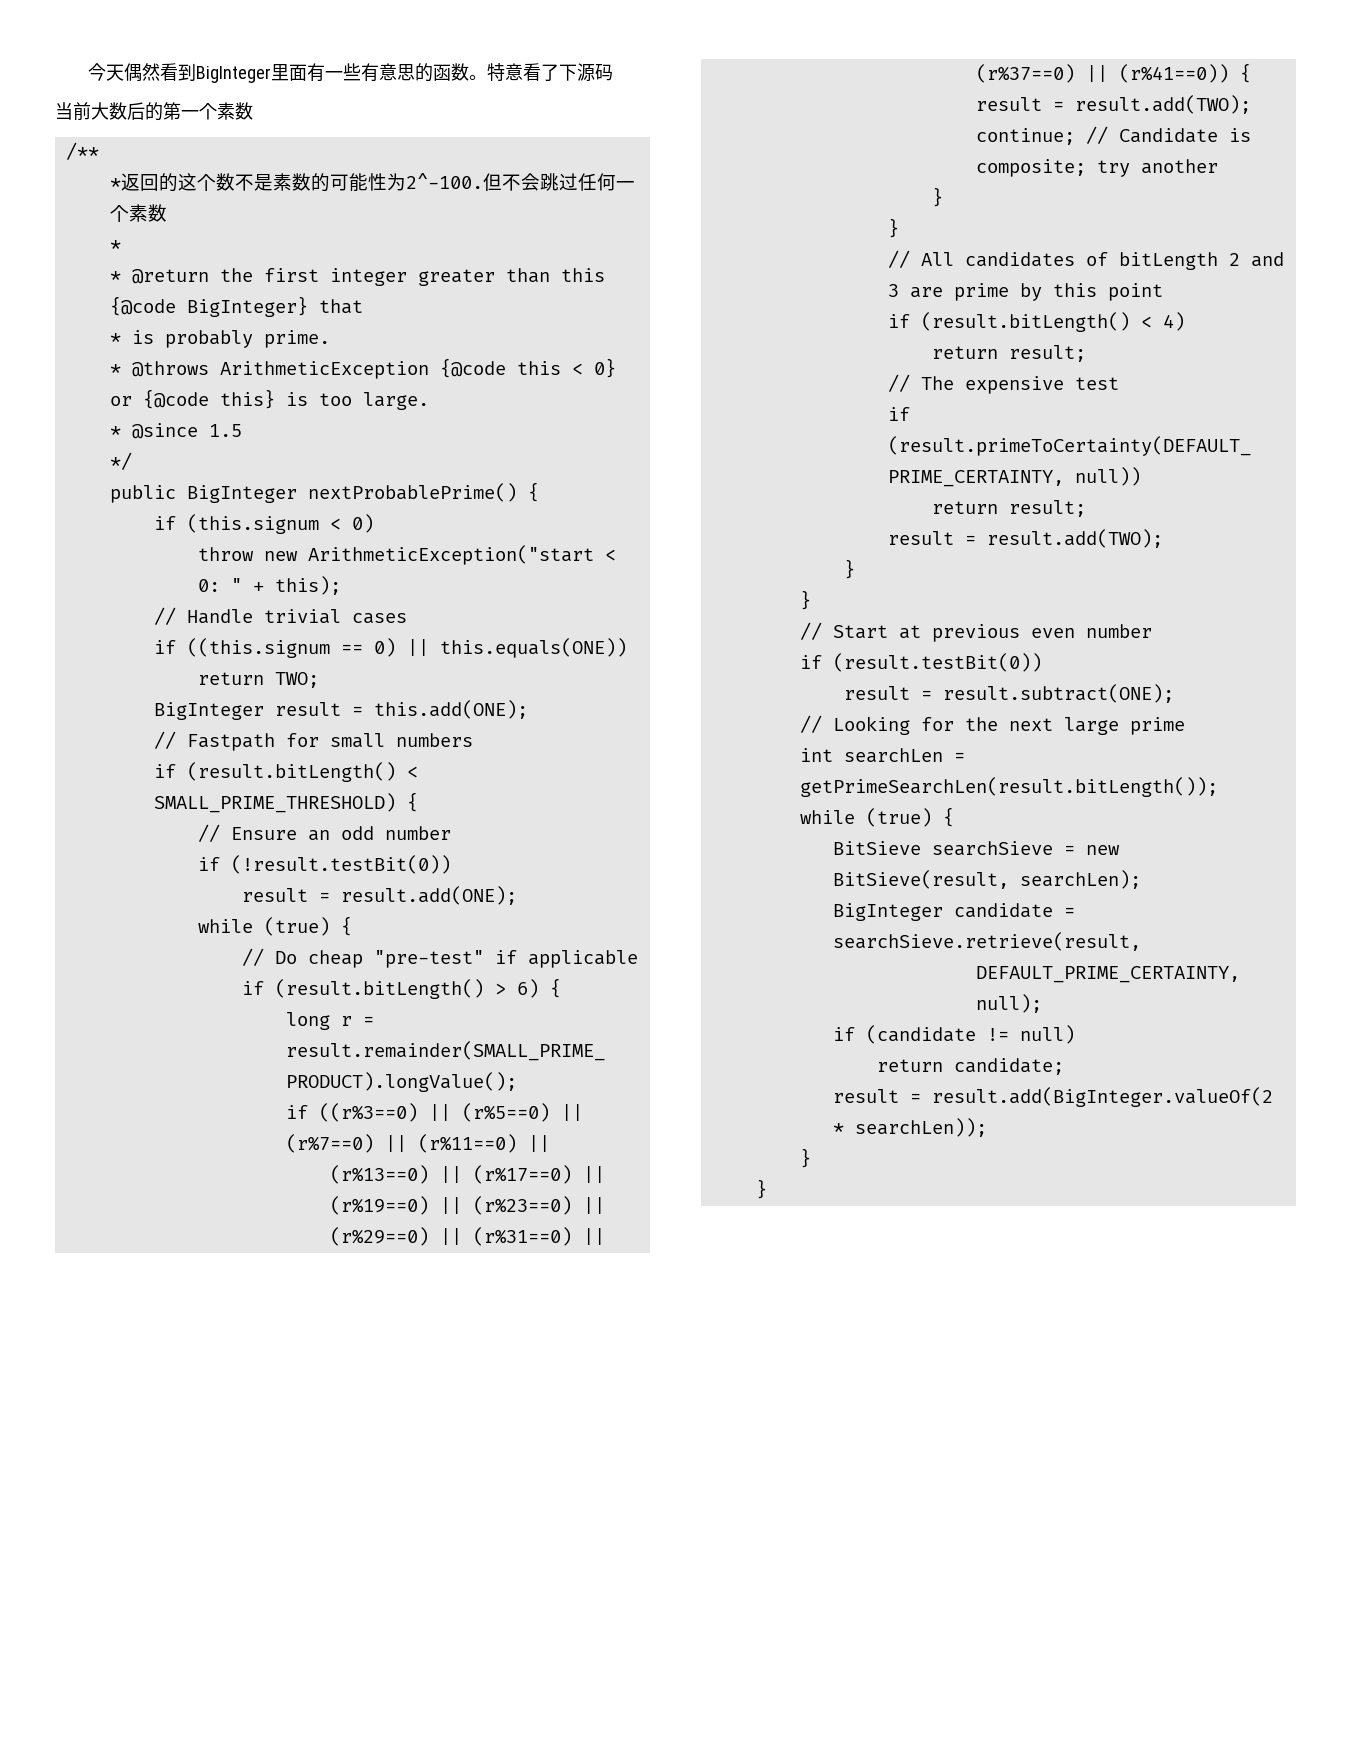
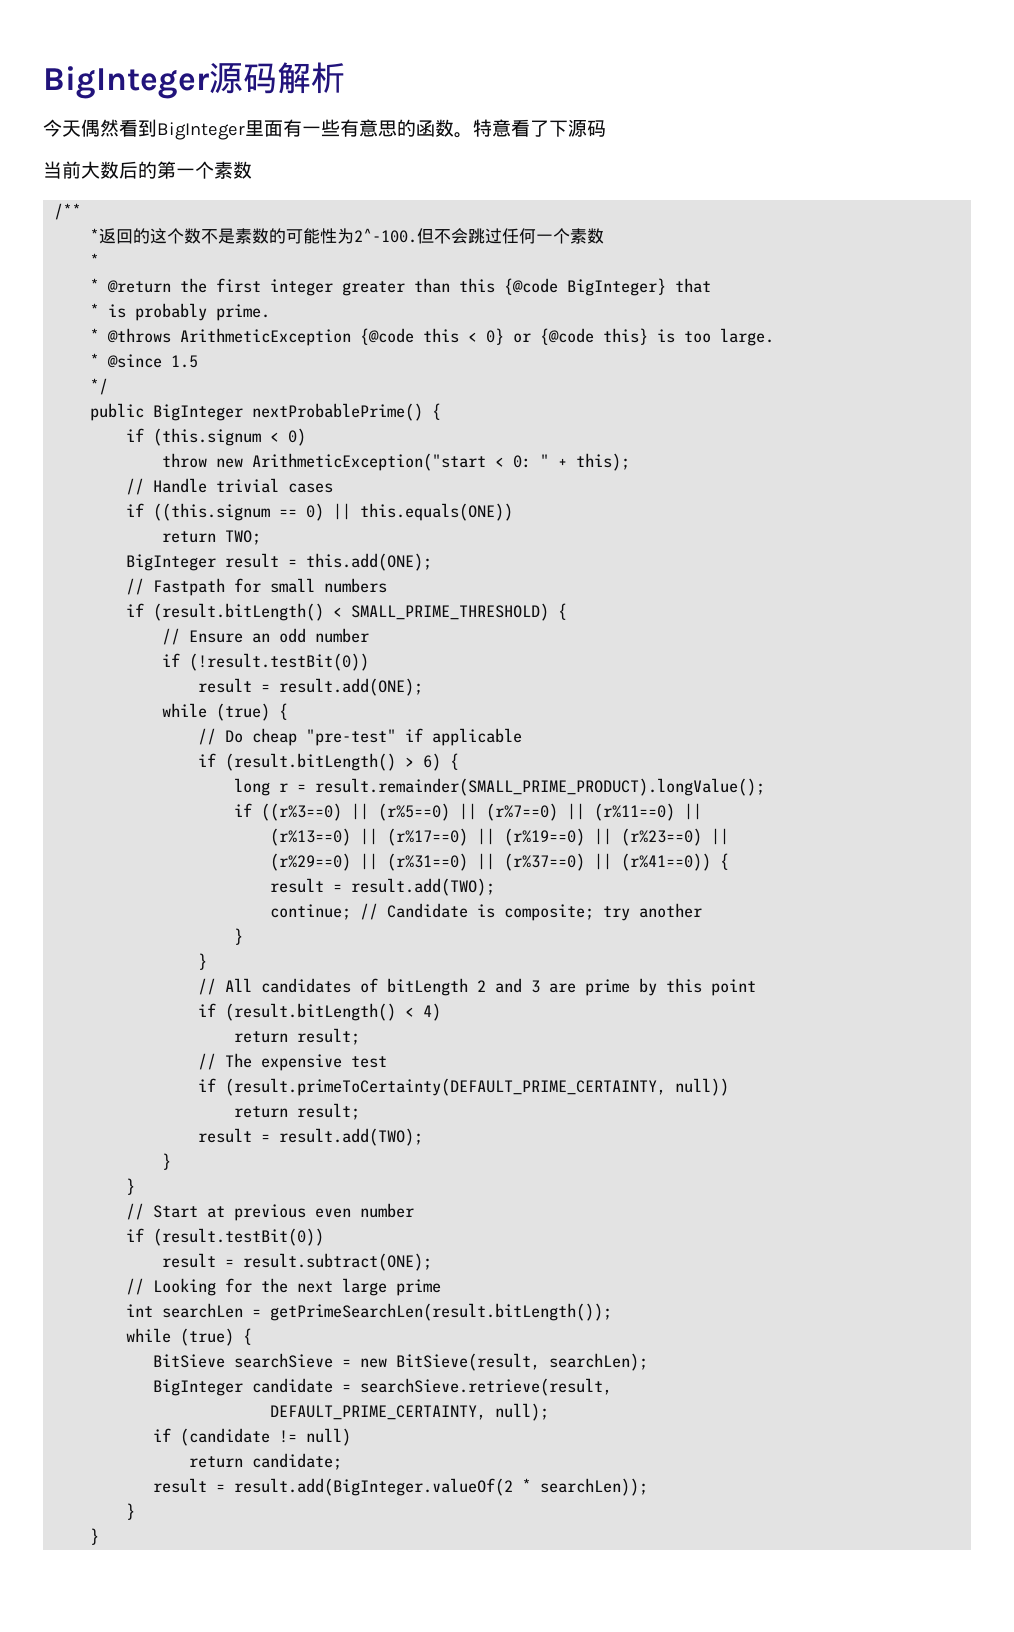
(88, 72) none -> [43,62,345,99] BigInteger源码解析 //

